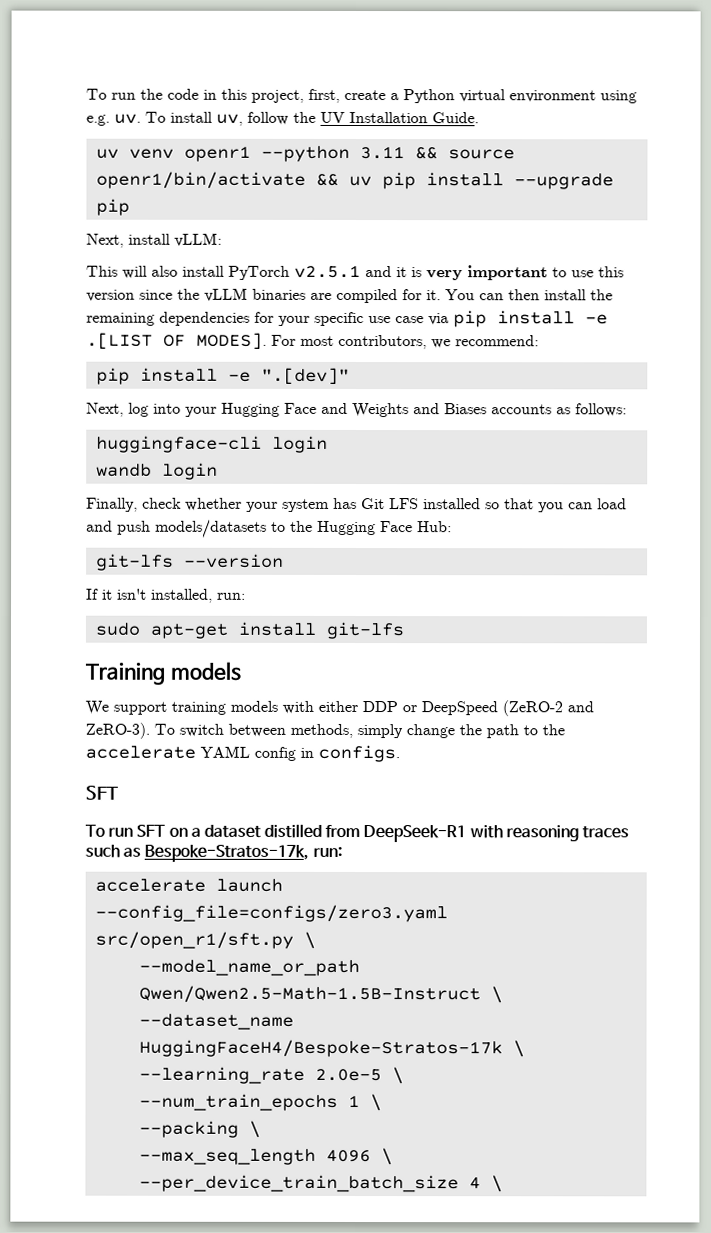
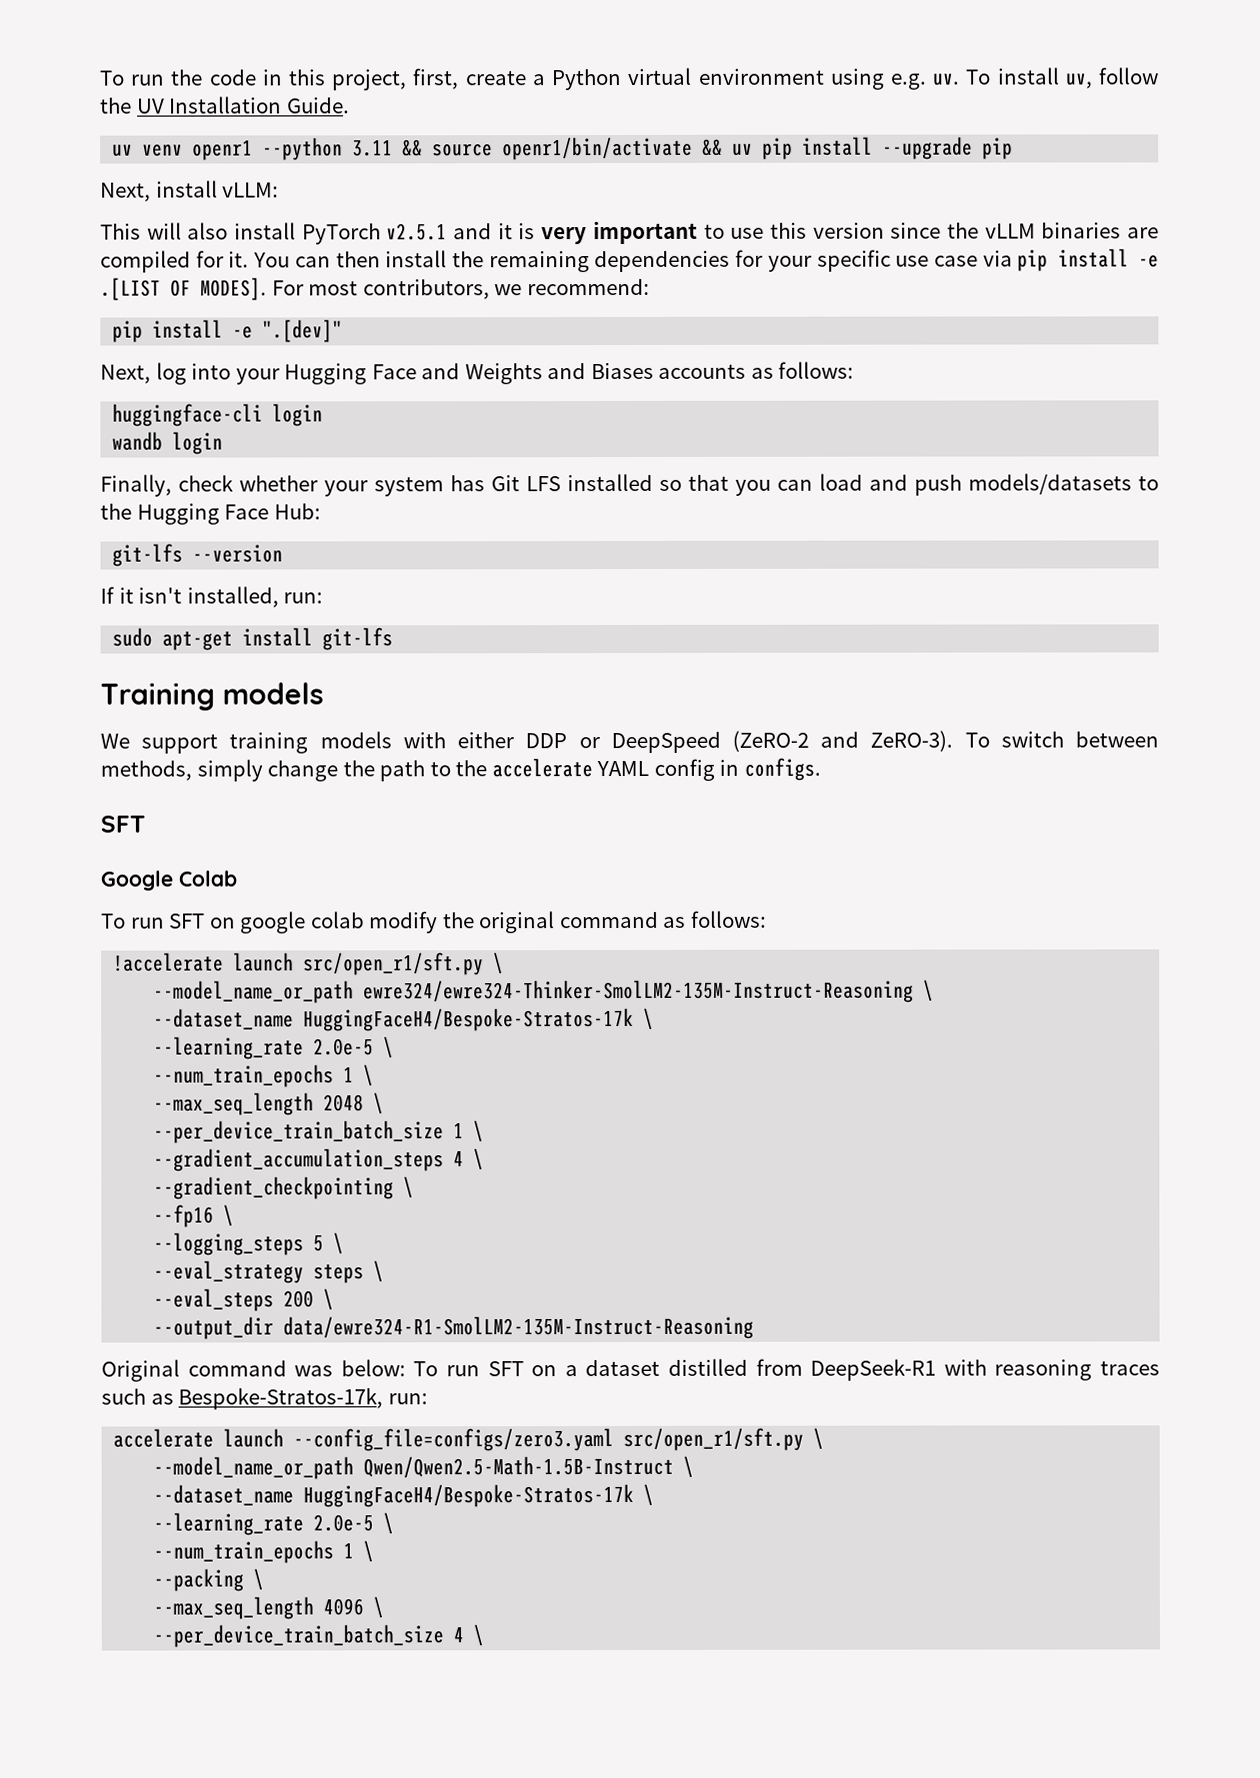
(119, 792) none -> [100,870,237,891] [101,910,767,934] [113,952,505,976] [153,979,935,1004] [153,1007,655,1032] [153,1036,395,1060] [153,1064,375,1088] [153,1092,385,1116] [153,1120,485,1144] [153,1148,485,1172] [153,1176,415,1200] [153,1204,235,1228] [153,1232,345,1256] [153,1260,385,1284] [153,1288,335,1312] [153,1315,755,1340] [101,1359,406,1382] Google Colab // To run SFT on google colab modify the original command as follows: // !accelerate launch src/open_r1/sft.py \ // --model_name_or_path ewre324/ewre324-Thinker-SmolLM2-135M-Instruct-Reasoning \ // --dataset_name HuggingFaceH4/Bespoke-Stratos-17k \ // --learning_rate 2.0e-5 \ // --num_train_epochs 1 \ // --max_seq_length 2048 \ // --per_device_train_batch_size 1 \ // --gradient_accumulation_steps 4 \ // --gradient_checkpointing \ // --fp16 \ // --logging_steps 5 \ // --eval_strategy steps \ // --eval_steps 200 \ // --output_dir data/ewre324-R1-SmolLM2-135M-Instruct-Reasoning // Original command was below:

